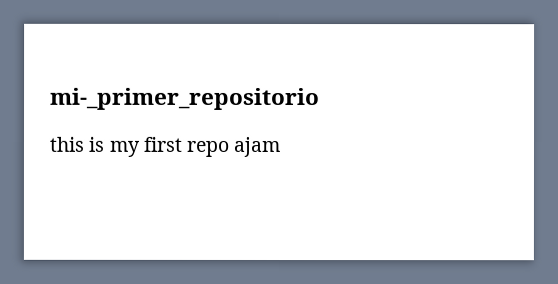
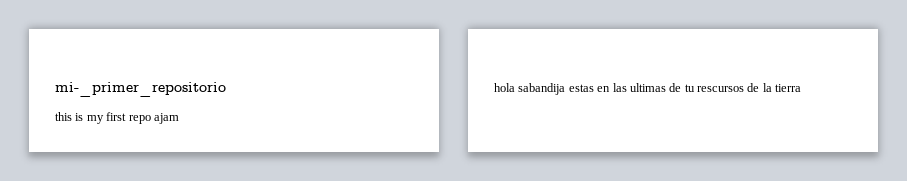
(282, 147) none -> [494,83,802,95] // hola sabandija estas en las ultimas de tu rescursos de la tierra

